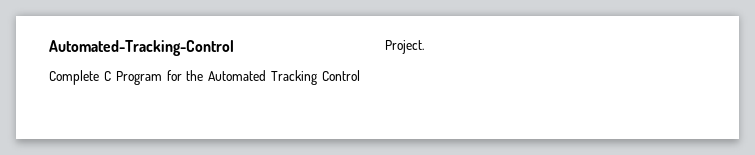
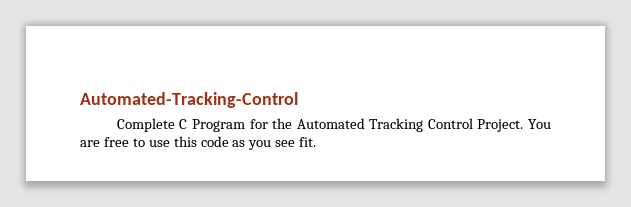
(424, 47) none -> [527,119,551,129] [80,136,317,150] You are free to use this code as you see fit.

